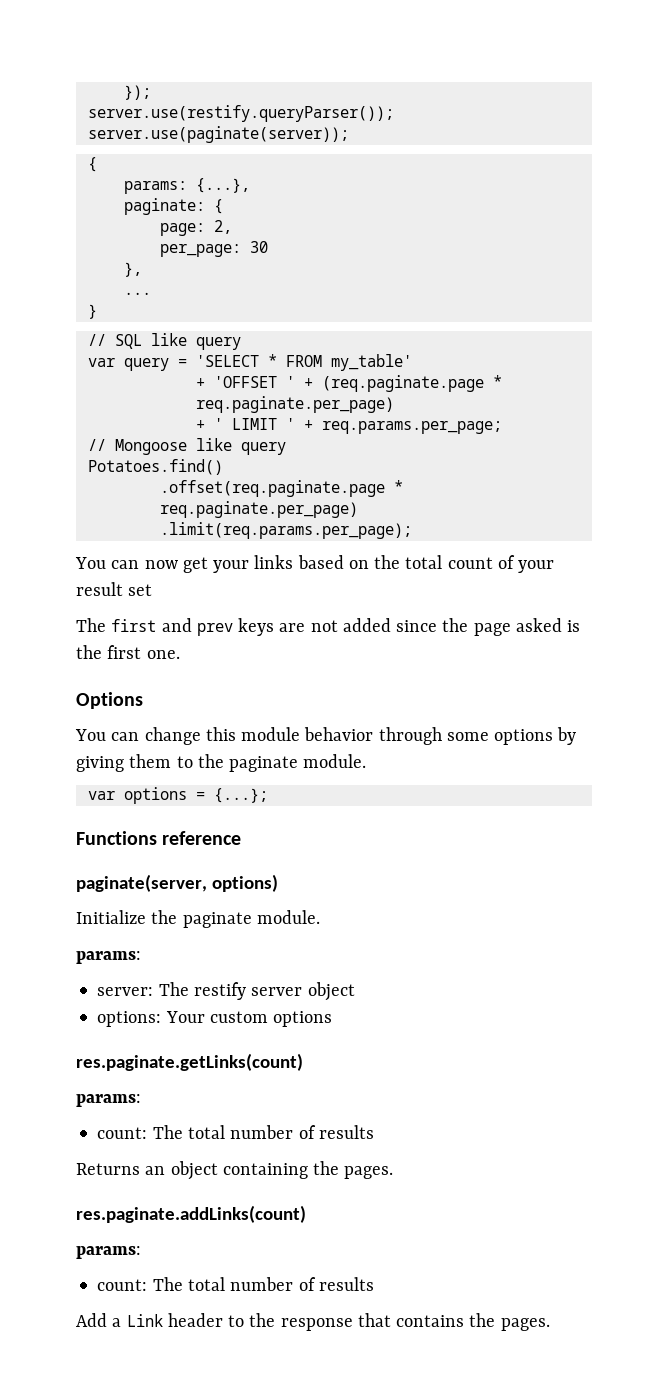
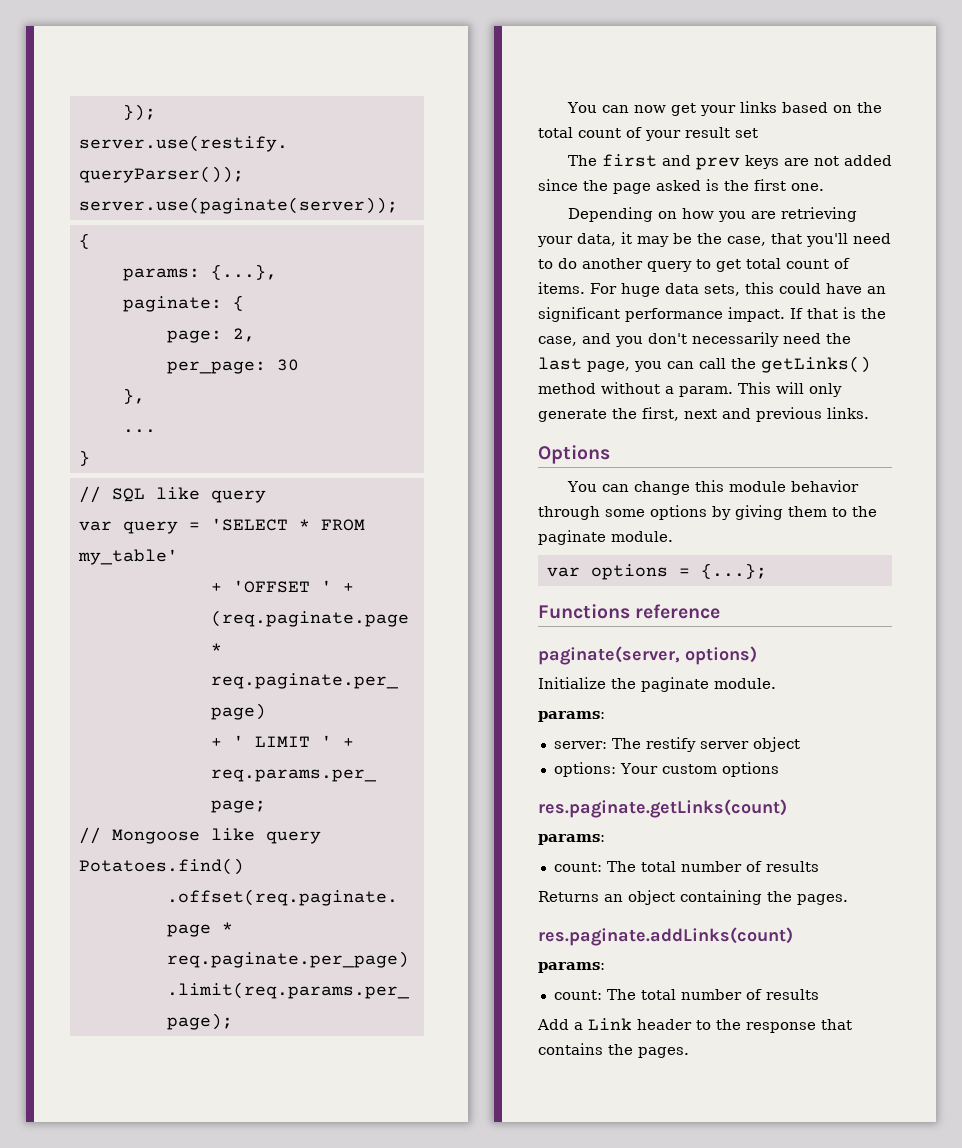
(180, 654) none -> [567,207,857,222] [537,232,891,247] [538,258,850,272] [538,282,886,297] [538,307,886,322] [538,332,851,347] [538,356,871,373] [538,382,842,397] [538,407,869,422] // Depending on how you are retrieving your data, it may be the case, that you'll need to do another query to get total count of items. For huge data sets, this could have an significant performance impact. If that is the case, and you don't necessarily need the last page, you can call the getLinks() method without a param. This will only generate the first, next and previous links.

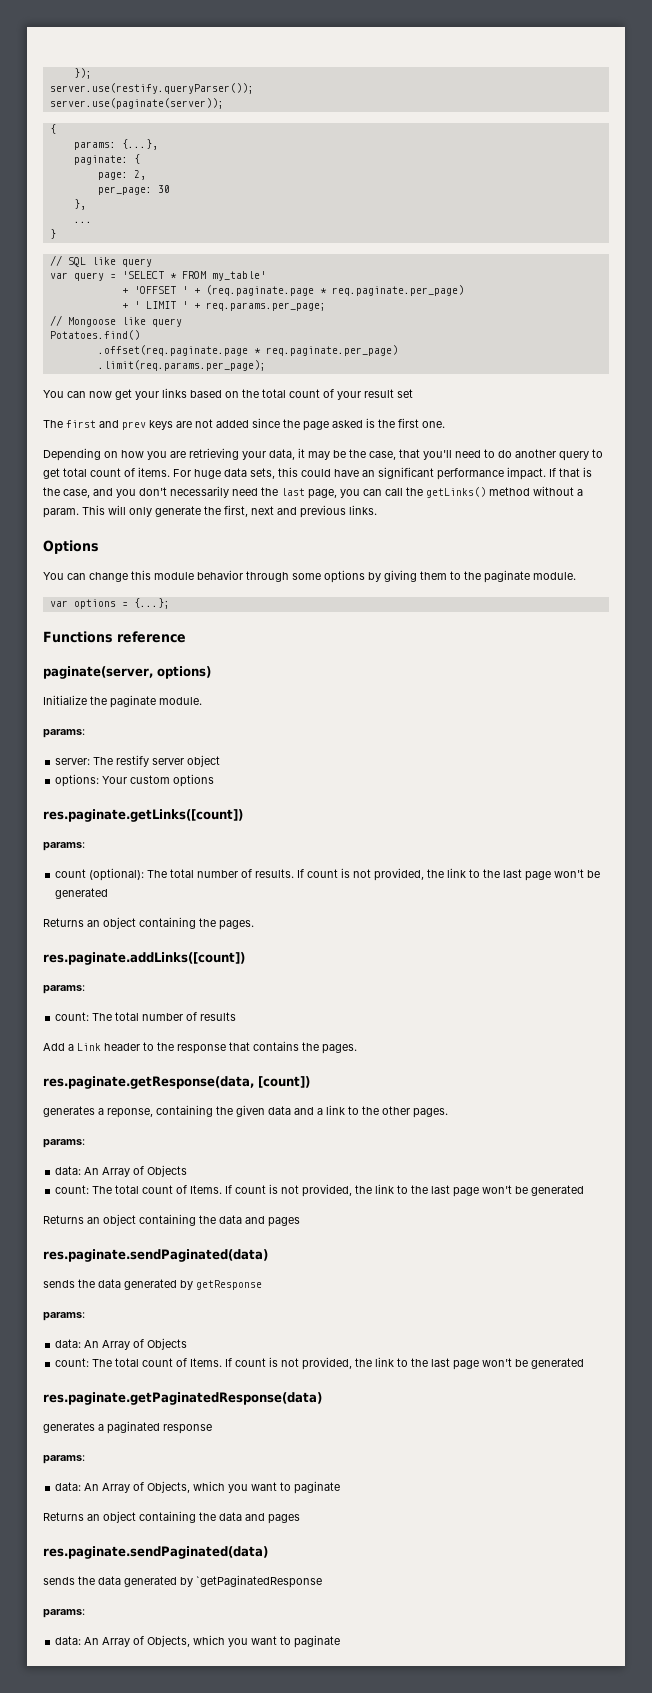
[538,799,787,818] [538,834,605,845] [553,861,819,872] res.paginate.getLinks(count) // params: // count: The total number of results -> [43,809,243,822] [43,842,85,851] [55,868,601,881] [55,888,109,899] res.paginate.getLinks([count]) // params: // count (optional): The total number of results. If count is not provided, the link to the last page won't be generated
[538,927,793,946] res.paginate.addLinks(count) -> [43,952,245,965] res.paginate.addLinks([count])
(689, 1052) none -> [43,1076,310,1089] [43,1105,448,1118] [43,1139,85,1148] [55,1165,188,1177] [55,1184,585,1197] [43,1214,300,1227] [43,1249,268,1262] [43,1279,262,1290] [43,1312,85,1321] [55,1338,188,1350] [55,1357,585,1370] [43,1392,322,1405] [43,1421,212,1434] [43,1455,85,1464] [55,1481,341,1494] [43,1511,300,1524] [43,1546,268,1559] [43,1575,322,1588] [43,1609,85,1618] [55,1635,341,1648] // res.paginate.getResponse(data, [count]) // generates a reponse, containing the given data and a link to the other pages. // params: // data: An Array of Objects // count: The total count of Items. If count is not provided, the link to the last page won't be generated // Returns an object containing the data and pages // res.paginate.sendPaginated(data) // sends the data generated by getResponse // params: // data: An Array of Objects // count: The total count of Items. If count is not provided, the link to the last page won't be generated // res.paginate.getPaginatedResponse(data) // generates a paginated response // params: // data: An Array of Objects, which you want to paginate // Returns an object containing the data and pages // res.paginate.sendPaginated(data) // sends the data generated by `getPaginatedResponse // params: // data: An Array of Objects, which you want to paginate

